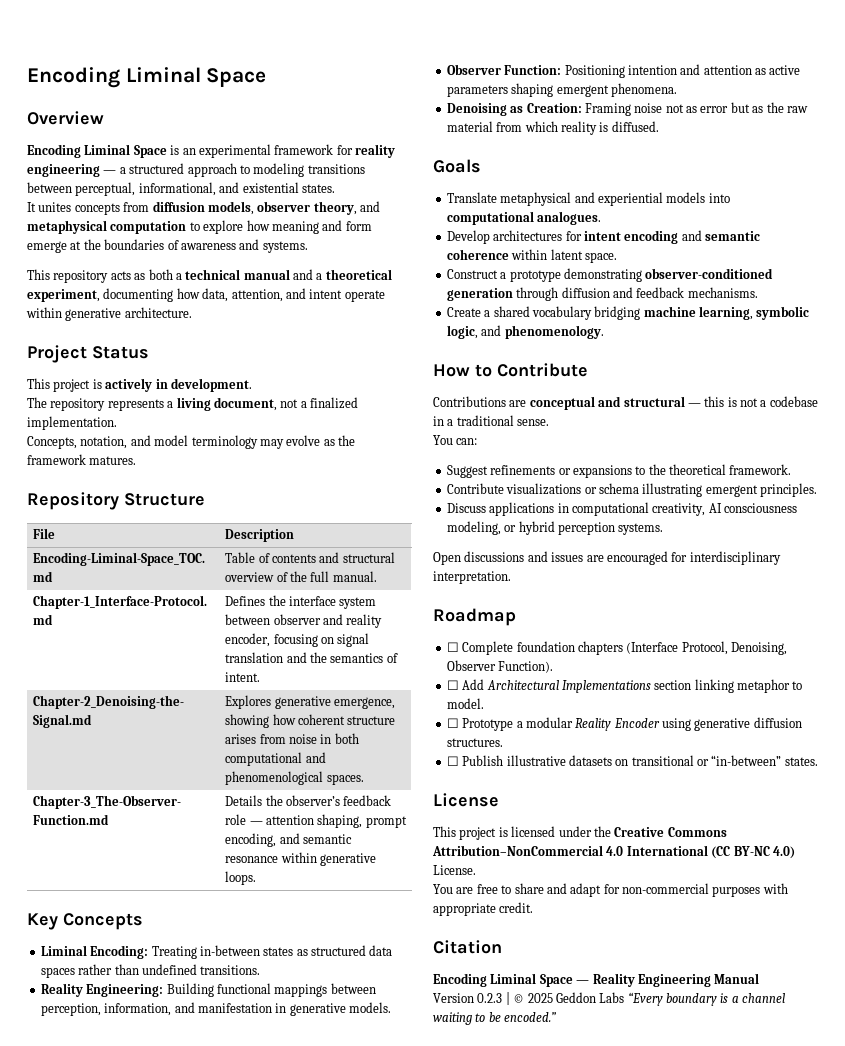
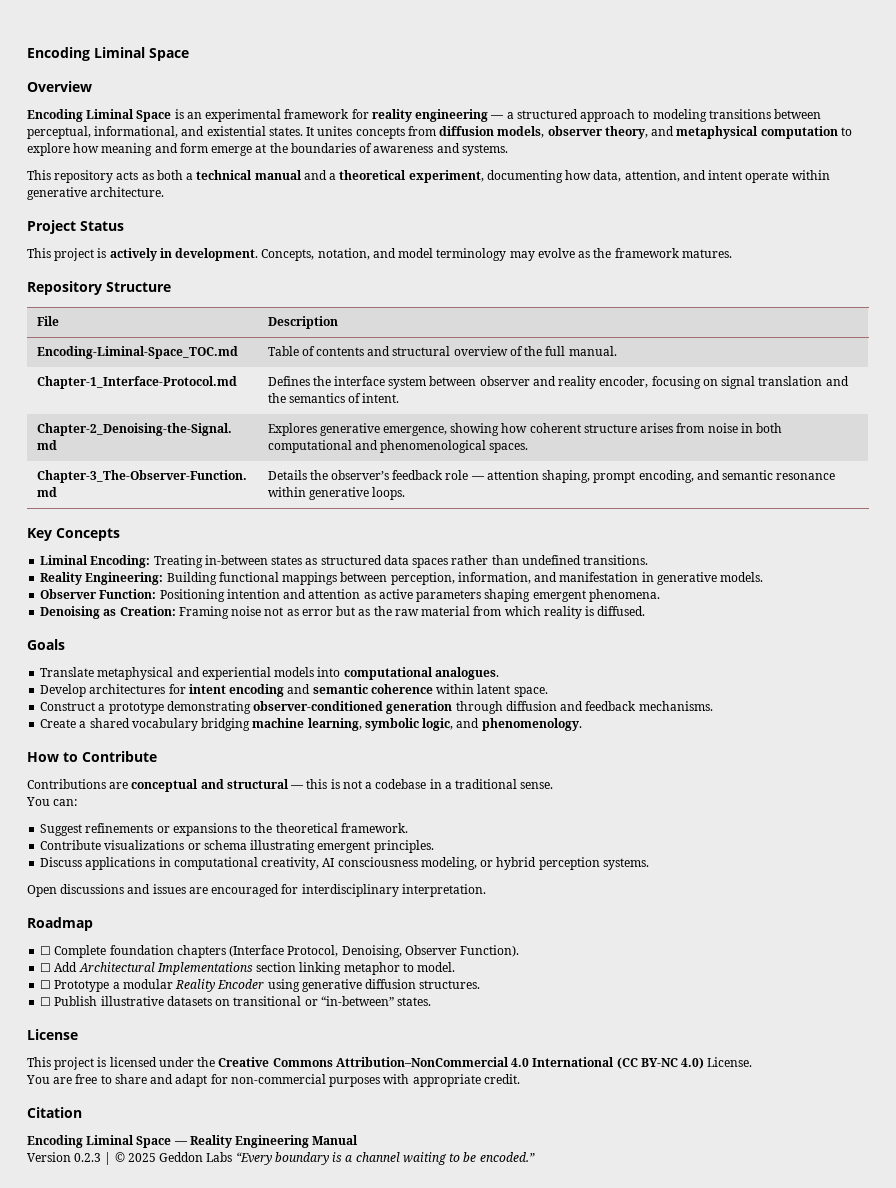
(335, 188) // -> (303, 131) none
[27,397,358,411] [27,416,117,430] // The repository represents a living document, not a finalized implementation. // -> (259, 254) none

